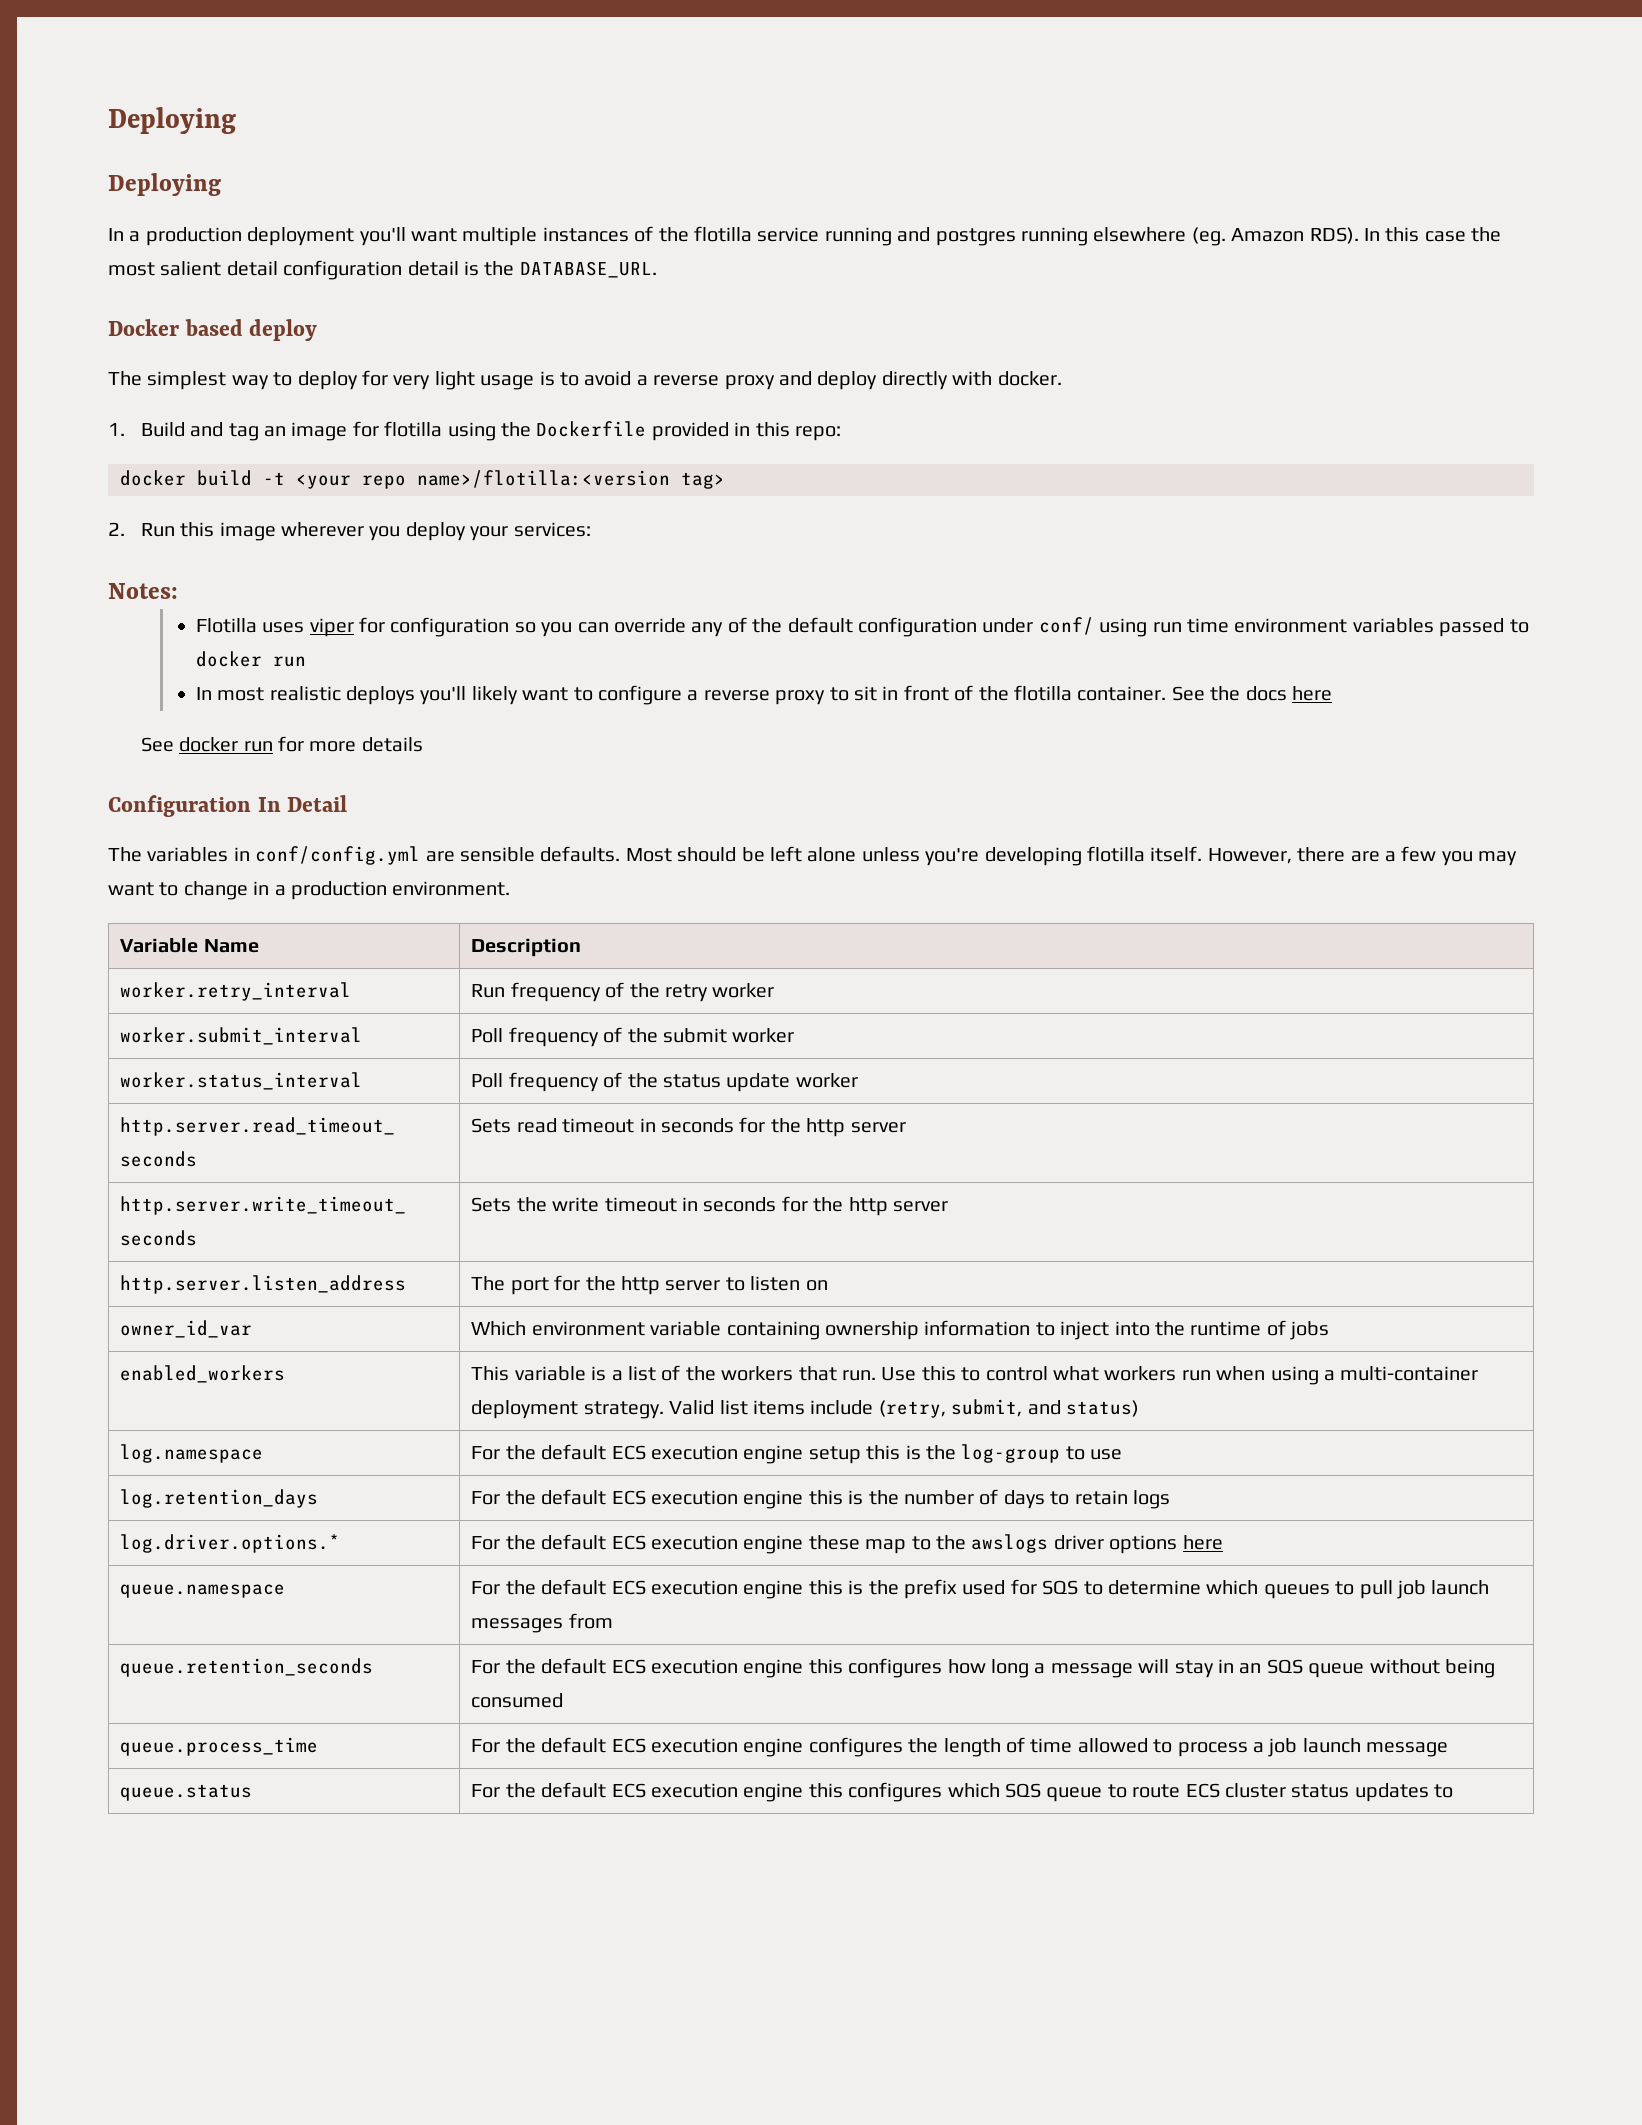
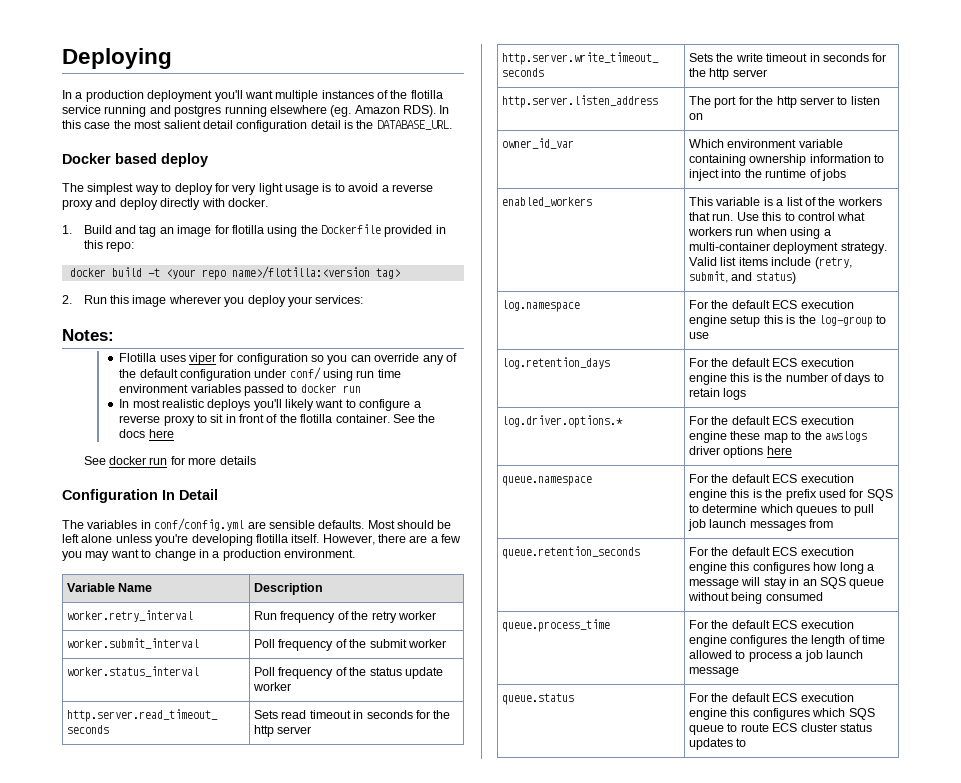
[108,107,236,134] [108,173,221,196] Deploying // Deploying -> [62,48,172,69] Deploying

